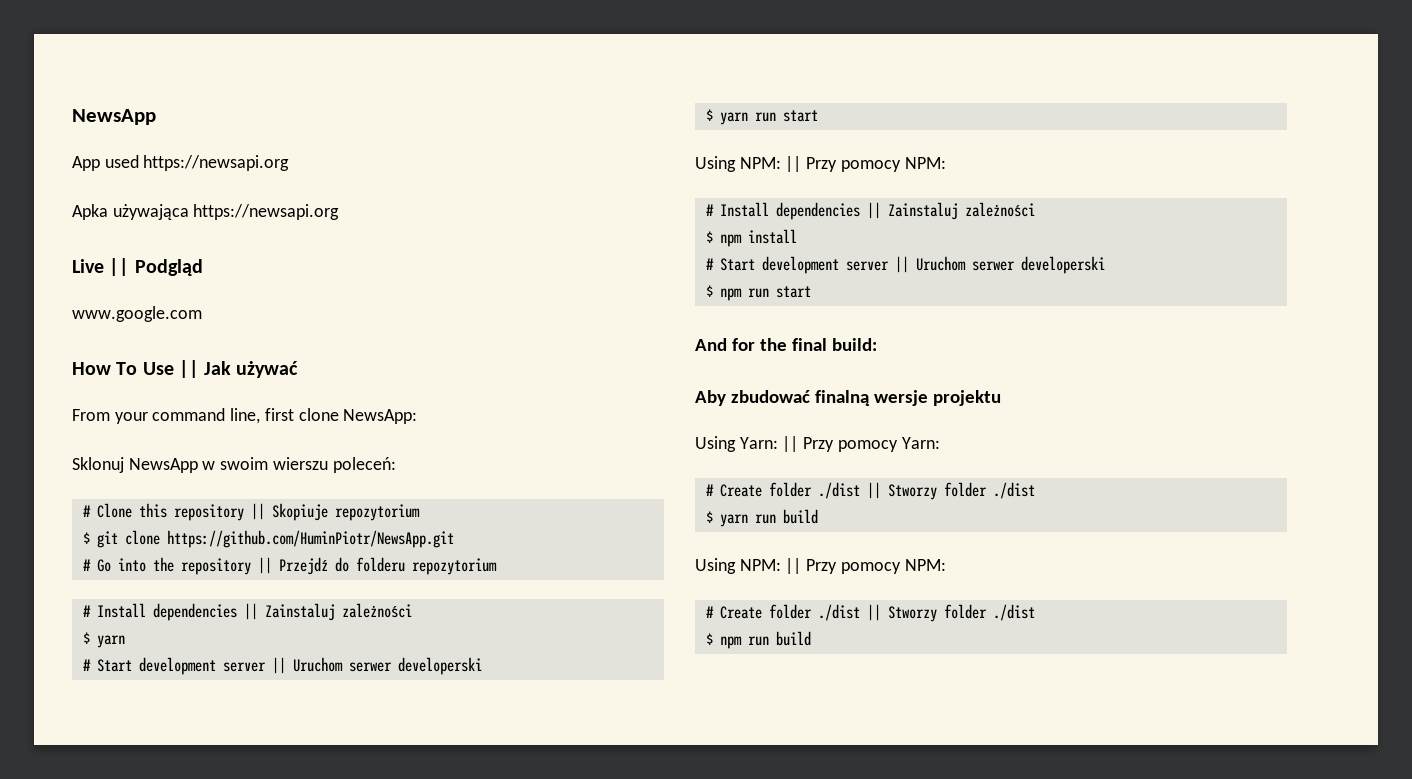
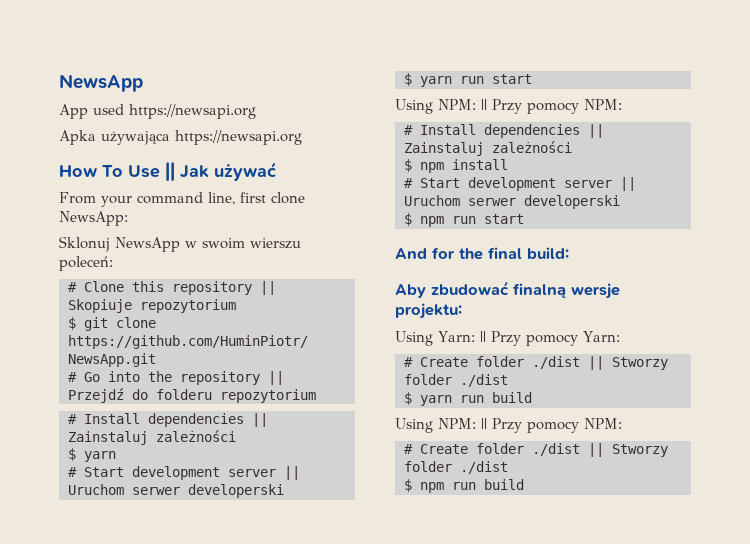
[72,258,203,276] [72,306,202,322] // Live || Podgląd // www.google.com -> (302, 137) none
[932,390,1001,406] projektu -> [395,303,462,319] projektu:

